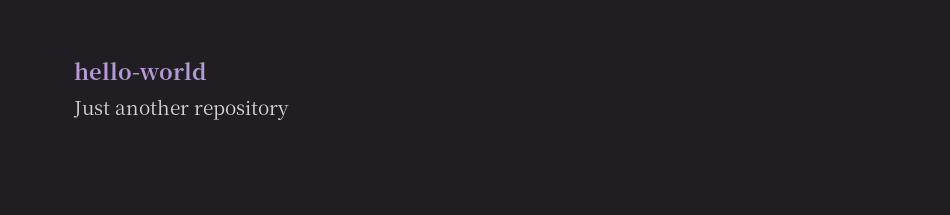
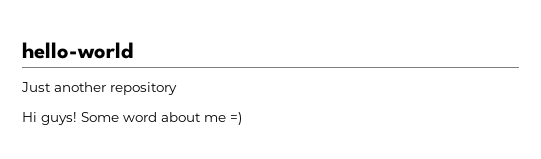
(290, 110) none -> [22,112,242,125] // Hi guys! Some word about me =)

